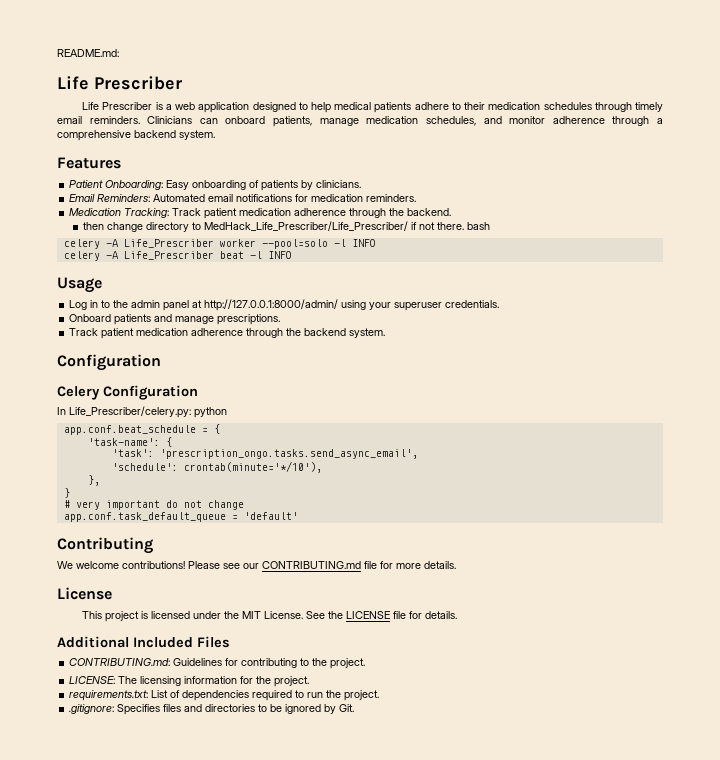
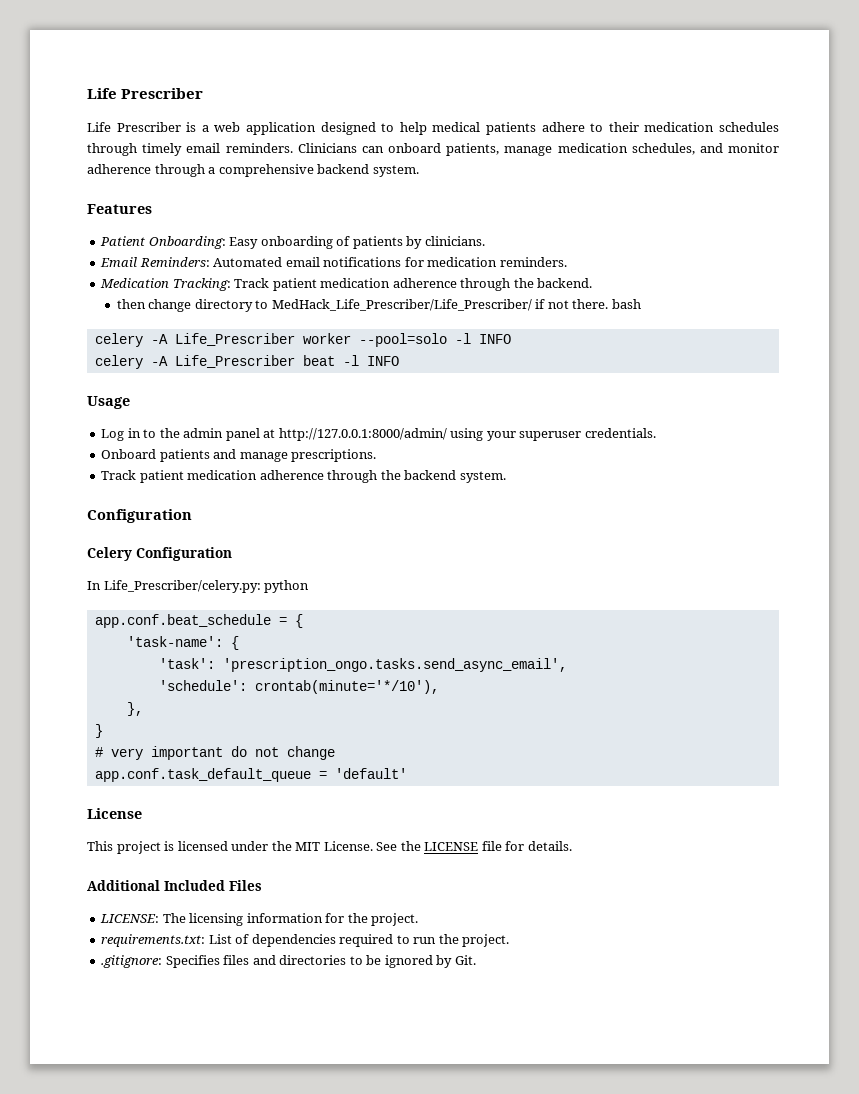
[57,49,119,57] README.md: // -> (87, 93) none
[57,537,153,554] [57,561,456,569] // Contributing // We welcome contributions! Please see our CONTRIBUTING.md file for more details. -> (407, 773) none
[69,658,366,669] // CONTRIBUTING.md: Guidelines for contributing to the project. -> (262, 885) none

